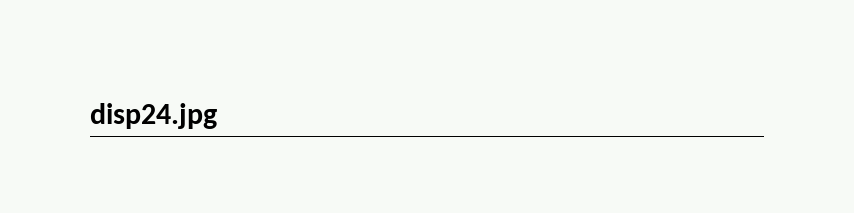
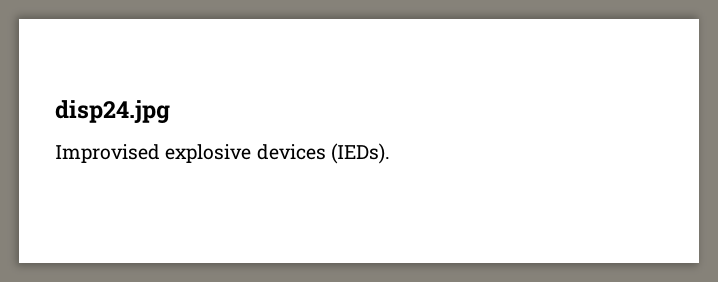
(217, 116) none -> [55,143,390,164] // Improvised explosive devices (IEDs).

